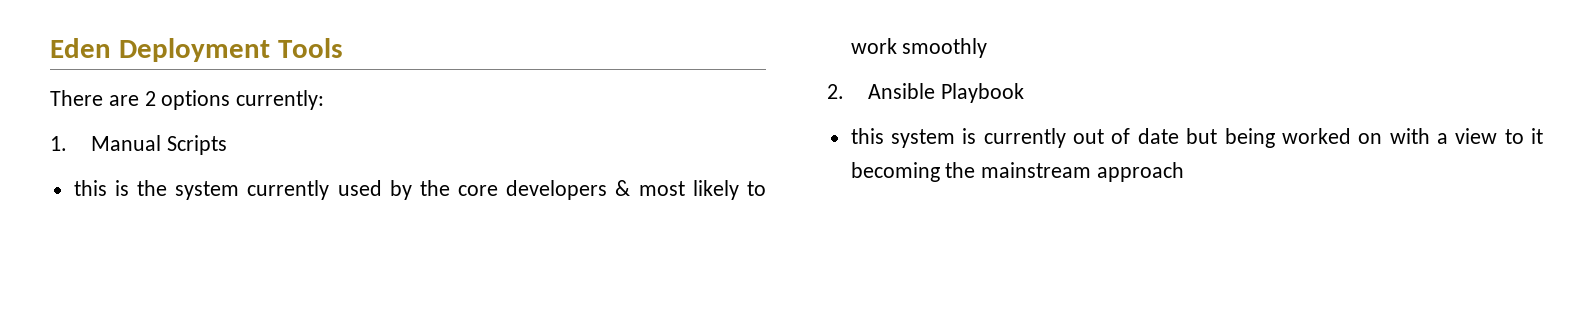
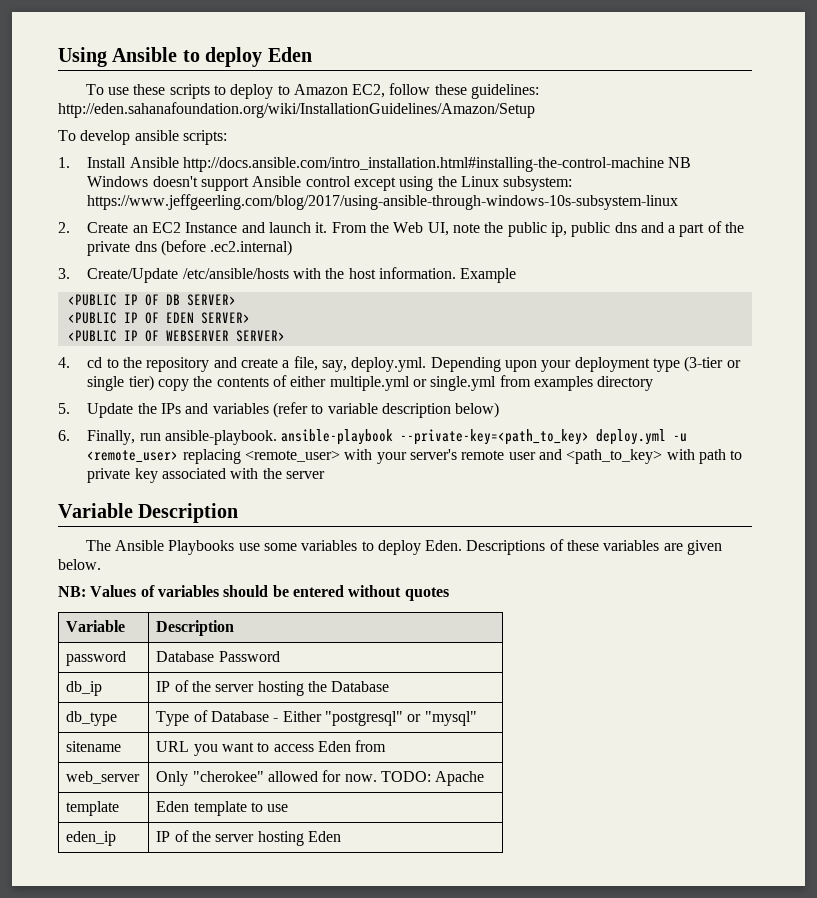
[50,38,343,62] [50,90,325,110] [50,135,228,155] [73,180,766,200] [850,38,988,58] [827,83,1025,103] [850,128,1543,148] [850,162,1185,182] Eden Deployment Tools // There are 2 options currently: // 1. Manual Scripts // this is the system currently used by the core developers & most likely to work smoothly // 2. Ansible Playbook // this system is currently out of date but being worked on with a view to it becoming the mainstream approach -> [58,47,312,67] [85,83,540,99] [58,102,535,118] [58,130,227,145] [58,157,692,172] [87,176,573,191] [87,194,679,210] [58,221,745,237] [87,240,293,256] [58,267,517,283] [67,294,236,306] [67,312,250,324] [67,330,285,342] [58,356,741,372] [87,375,654,391] [58,402,500,418] [58,429,688,445] [87,449,743,464] [87,468,325,483] [58,503,239,523] [85,539,723,555] [58,559,101,570] [58,585,449,601] [66,620,126,632] [156,620,235,636] [66,651,127,666] [156,651,280,662] [66,681,103,696] [156,680,390,696] [66,711,118,726] [156,710,477,726] [66,741,122,752] [156,740,387,756] [66,771,141,784] [156,770,485,786] [66,801,120,816] [156,801,289,816] [66,831,117,846] [156,830,341,846] Using Ansible to deploy Eden // To use these scripts to deploy to Amazon EC2, follow these guidelines: http://eden.sahanafoundation.org/wiki/InstallationGuidelines/Amazon/Setup // To develop ansible scripts: // 1. Install Ansible http://docs.ansible.com/intro_installation.html#installing-the-control-machine NB Windows doesn't support Ansible control except using the Linux subsystem: https://www.jeffgeerling.com/blog/2017/using-ansible-through-windows-10s-subsystem-linux // 2. Create an EC2 Instance and launch it. From the Web UI, note the public ip, public dns and a part of the private dns (before .ec2.internal) // 3. Create/Update /etc/ansible/hosts with the host information. Example // <PUBLIC IP OF DB SERVER> // <PUBLIC IP OF EDEN SERVER> // <PUBLIC IP OF WEBSERVER SERVER> // 4. cd to the repository and create a file, say, deploy.yml. Depending upon your deployment type (3-tier or single tier) copy the contents of either multiple.yml or single.yml from examples directory // 5. Update the IPs and variables (refer to variable description below) // 6. Finally, run ansible-playbook. ansible-playbook --private-key=<path_to_key> deploy.yml -u <remote_user> replacing <remote_user> with your server's remote user and <path_to_key> with path to private key associated with the server // Variable Description // The Ansible Playbooks use some variables to deploy Eden. Descriptions of these variables are given below. // NB: Values of variables should be entered without quotes // Variable | Description // password | Database Password // db_ip | IP of the server hosting the Database // db_type | Type of Database - Either "postgresql" or "mysql" // sitename | URL you want to access Eden from // web_server | Only "cherokee" allowed for now. TODO: Apache // template | Eden template to use // eden_ip | IP of the server hosting Eden

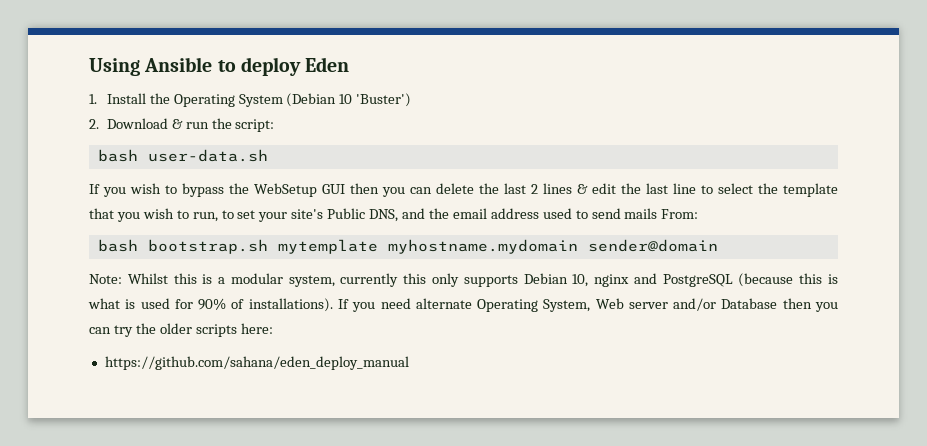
[85,83,540,99] [58,102,535,118] [58,130,227,145] [58,157,692,172] [87,176,573,191] [87,194,679,210] [58,221,745,237] [87,240,293,256] [58,267,517,283] [67,294,236,306] [67,312,250,324] [67,330,285,342] [58,356,741,372] [87,375,654,391] [58,402,500,418] [58,429,688,445] [87,449,743,464] [87,468,325,483] [58,503,239,523] [85,539,723,555] [58,559,101,570] [58,585,449,601] [66,620,126,632] [156,620,235,636] [66,651,127,666] [156,651,280,662] [66,681,103,696] [156,680,390,696] [66,711,118,726] [156,710,477,726] [66,741,122,752] [156,740,387,756] [66,771,141,784] [156,770,485,786] [66,801,120,816] [156,801,289,816] [66,831,117,846] [156,830,341,846] To use these scripts to deploy to Amazon EC2, follow these guidelines: http://eden.sahanafoundation.org/wiki/InstallationGuidelines/Amazon/Setup // To develop ansible scripts: // 1. Install Ansible http://docs.ansible.com/intro_installation.html#installing-the-control-machine NB Windows doesn't support Ansible control except using the Linux subsystem: https://www.jeffgeerling.com/blog/2017/using-ansible-through-windows-10s-subsystem-linux // 2. Create an EC2 Instance and launch it. From the Web UI, note the public ip, public dns and a part of the private dns (before .ec2.internal) // 3. Create/Update /etc/ansible/hosts with the host information. Example // <PUBLIC IP OF DB SERVER> // <PUBLIC IP OF EDEN SERVER> // <PUBLIC IP OF WEBSERVER SERVER> // 4. cd to the repository and create a file, say, deploy.yml. Depending upon your deployment type (3-tier or single tier) copy the contents of either multiple.yml or single.yml from examples directory // 5. Update the IPs and variables (refer to variable description below) // 6. Finally, run ansible-playbook. ansible-playbook --private-key=<path_to_key> deploy.yml -u <remote_user> replacing <remote_user> with your server's remote user and <path_to_key> with path to private key associated with the server // Variable Description // The Ansible Playbooks use some variables to deploy Eden. Descriptions of these variables are given below. // NB: Values of variables should be entered without quotes // Variable | Description // password | Database Password // db_ip | IP of the server hosting the Database // db_type | Type of Database - Either "postgresql" or "mysql" // sitename | URL you want to access Eden from // web_server | Only "cherokee" allowed for now. TODO: Apache // template | Eden template to use // eden_ip | IP of the server hosting Eden -> [89,93,412,107] [89,118,275,132] [97,149,268,162] [89,183,838,197] [89,208,699,222] [97,239,718,254] [89,273,839,287] [88,298,839,312] [89,323,273,337] [104,356,409,370] 1. Install the Operating System (Debian 10 'Buster') // 2. Download & run the script: // bash user-data.sh // If you wish to bypass the WebSetup GUI then you can delete the last 2 lines & edit the last line to select the template that you wish to run, to set your site's Public DNS, and the email address used to send mails From: // bash bootstrap.sh mytemplate myhostname.mydomain sender@domain // Note: Whilst this is a modular system, currently this only supports Debian 10, nginx and PostgreSQL (because this is what is used for 90% of installations). If you need alternate Operating System, Web server and/or Database then you can try the older scripts here: // https://github.com/sahana/eden_deploy_manual

